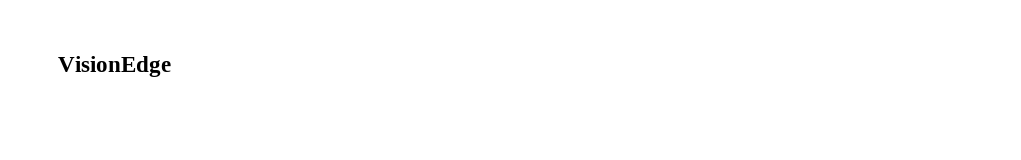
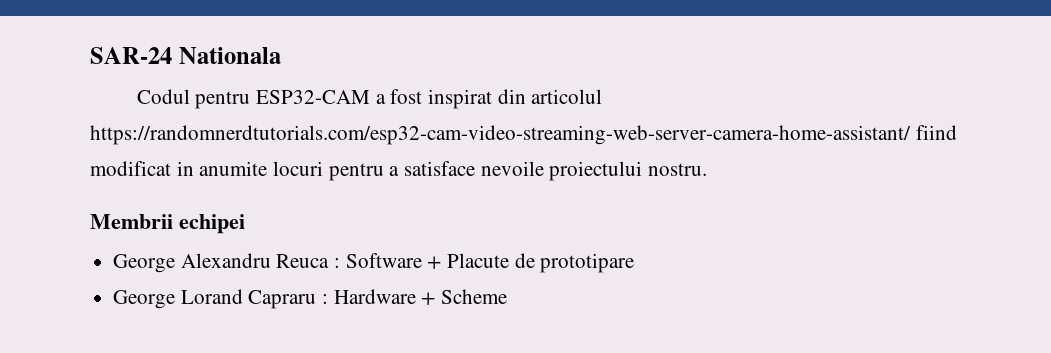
[58,56,171,77] VisionEdge -> [90,47,281,64] [136,89,603,109] [90,125,957,145] [90,161,708,181] [90,214,245,234] [113,253,635,273] [113,289,508,309] SAR-24 Nationala // Codul pentru ESP32-CAM a fost inspirat din articolul https://randomnerdtutorials.com/esp32-cam-video-streaming-web-server-camera-home-assistant/ fiind modificat in anumite locuri pentru a satisface nevoile proiectului nostru. // Membrii echipei // George Alexandru Reuca : Software + Placute de prototipare // George Lorand Capraru : Hardware + Scheme

